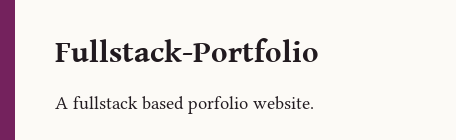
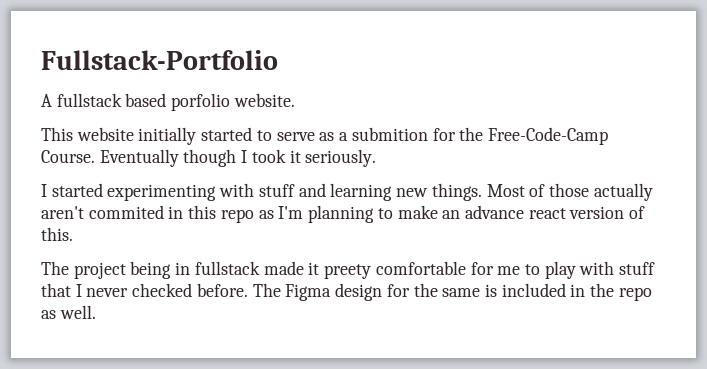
(314, 103) none -> [41,127,608,145] [41,149,377,167] [41,183,653,201] [41,205,646,223] [41,227,73,241] [41,261,656,279] [41,283,652,301] [41,305,96,319] // This website initially started to serve as a submition for the Free-Code-Camp Course. Eventually though I took it seriously. // I started experimenting with stuff and learning new things. Most of those actually aren't commited in this repo as I'm planning to make an advance react version of this. // The project being in fullstack made it preety comfortable for me to play with stuff that I never checked before. The Figma design for the same is included in the repo as well.

